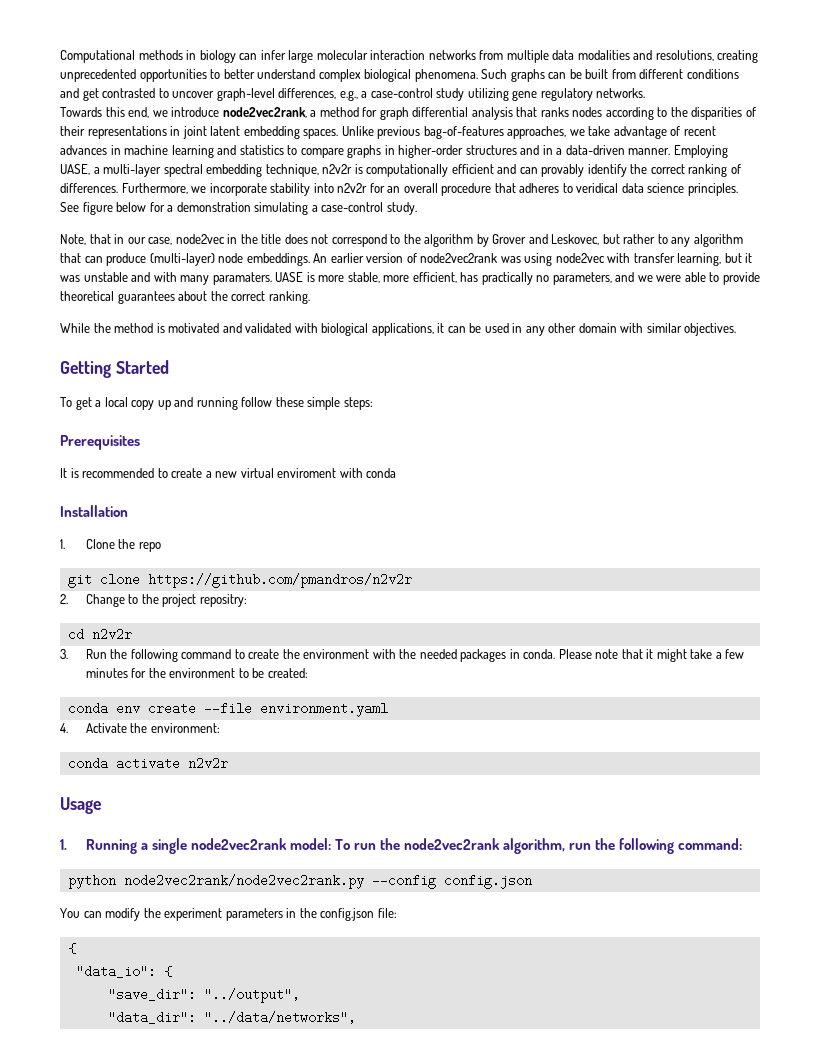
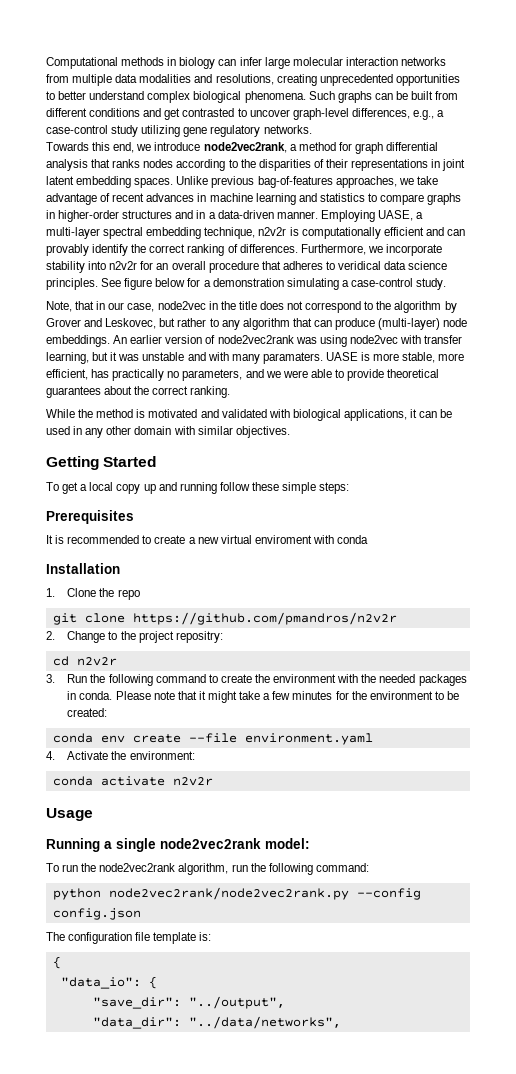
[60,839,67,850] 1. -> (93, 814) none
(331, 844) none -> (310, 843) //
[60,908,397,921] You can modify the experiment parameters in the config.json file: -> [46,932,212,944] The configuration file template is:

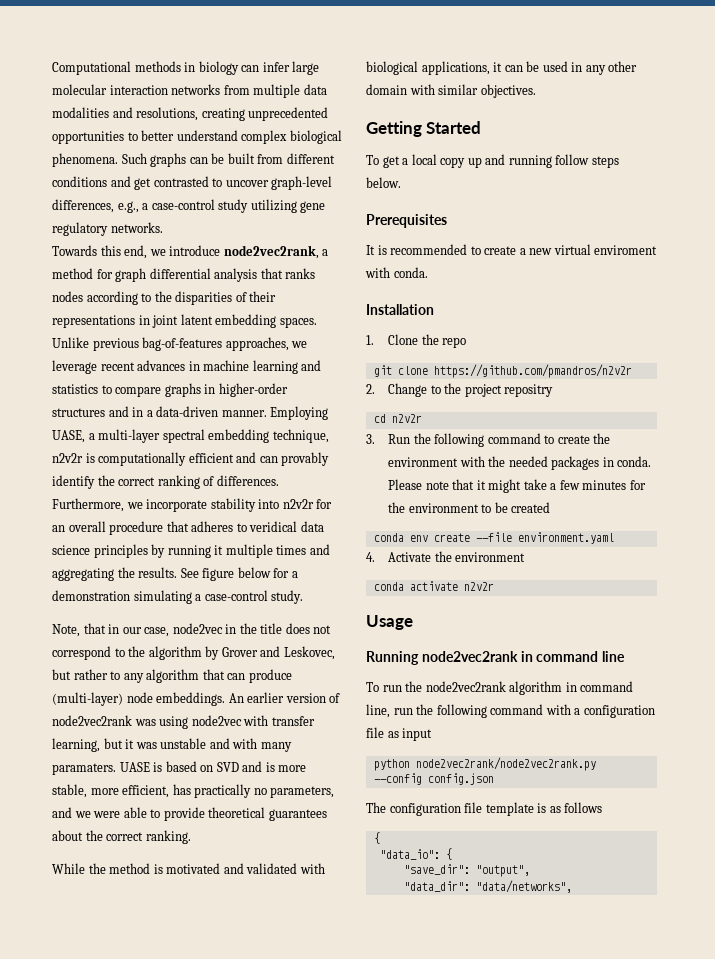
[416,176,438,185] [46,193,111,205] take advantage of -> [52,360,97,374] leverage
[46,278,98,290] principles. -> [93,544,330,558] [52,567,178,581] principles by running it multiple times and aggregating the results.
(371, 356) none -> [165,761,275,772] based on SVD and is
[251,482,350,494] these simple steps: -> [591,156,619,168] [366,177,401,188] steps below.
[337,535,369,544] conda -> [393,267,428,278] conda.
[175,631,223,643] repositry: -> [504,384,554,397] repositry
[67,708,108,717] created: -> [511,502,551,513] created
[129,751,195,760] environment: -> [455,552,526,562] environment
[104,838,310,852] a single node2vec2rank model: -> [421,651,626,662] node2vec2rank in command line
[178,863,369,875] algorithm, run the following command: -> [509,681,634,695] [366,704,655,718] [366,727,433,741] algorithm in command line, run the following command with a configuration file as input
[199,932,212,941] is: -> [537,802,603,813] is as follows
[188,996,285,1009] "../output", -> [475,865,530,877] "output",
[188,1016,341,1029] "../data/networks", -> [475,880,572,893] "data/networks",

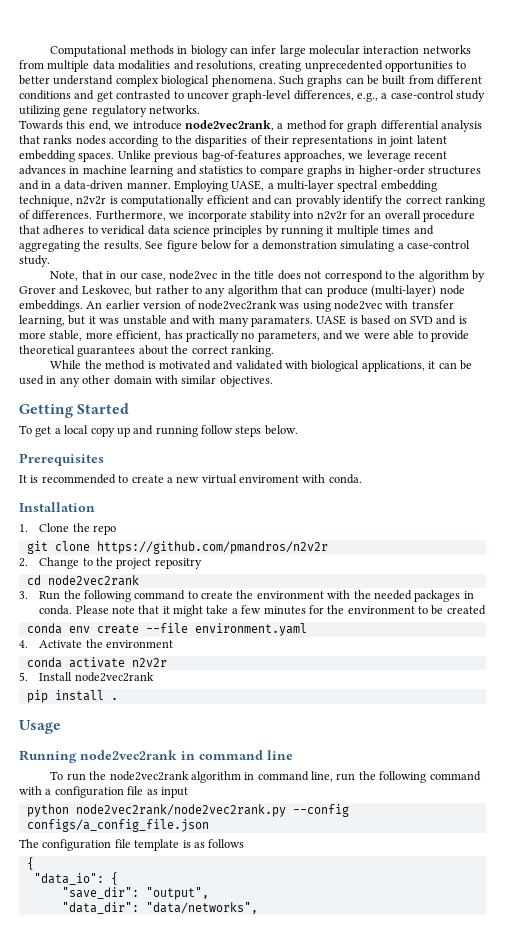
[391,414,422,423] n2v2r -> [47,575,139,586] node2vec2rank
(494, 586) none -> [19,672,154,682] [26,690,118,703] // 5. Install node2vec2rank // pip install .
[427,773,494,785] config.json -> [26,819,209,832] configs/a_config_file.json

